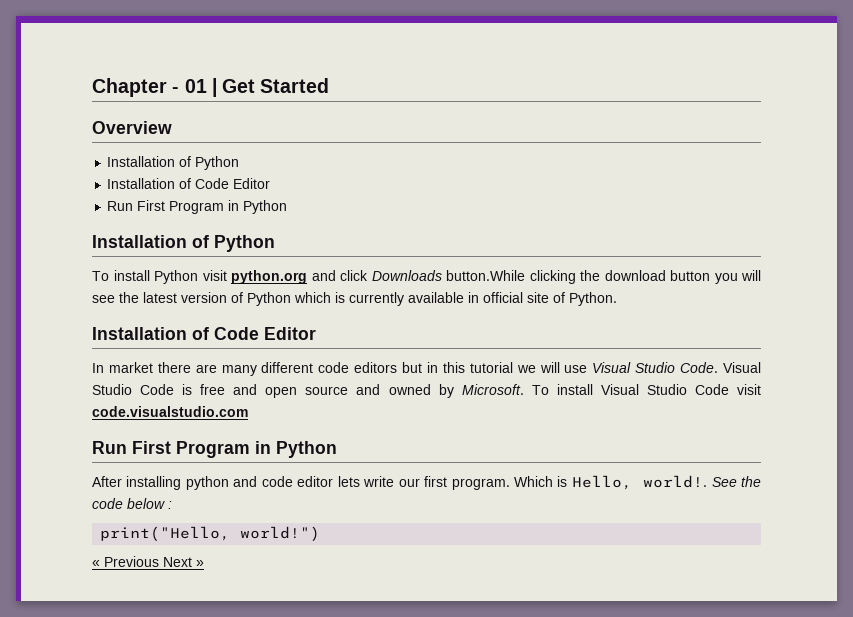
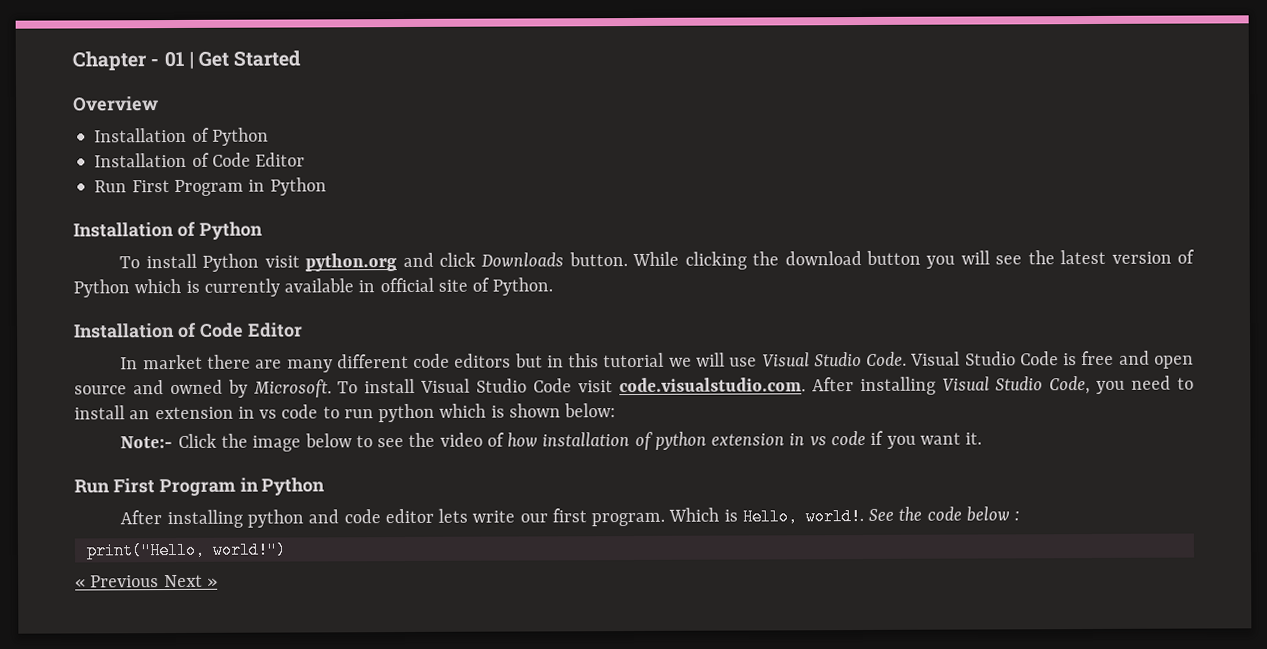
[446,270,525,281] button.While -> [568,251,680,267] button. While
[92,406,248,417] code.visualstudio.com -> [618,375,1194,396] [74,403,617,423] [120,430,983,452] code.visualstudio.com. After installing Visual Studio Code, you need to install an extension in vs code to run python which is shown below: // Note:- Click the image below to see the video of how installation of python extension in vs code if you want it.

